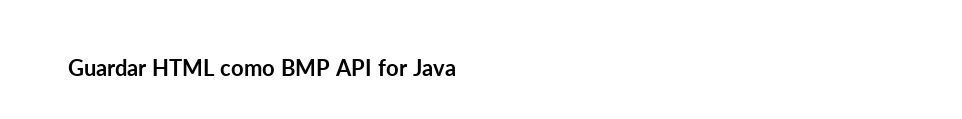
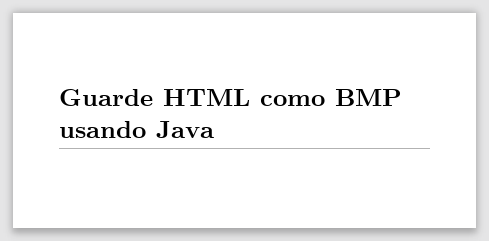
[68,59,147,76] Guardar -> [59,89,153,106] Guarde
[334,59,408,76] API for -> [59,121,146,138] usando

